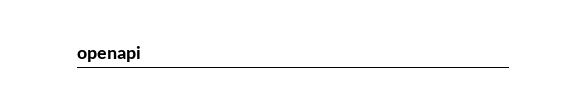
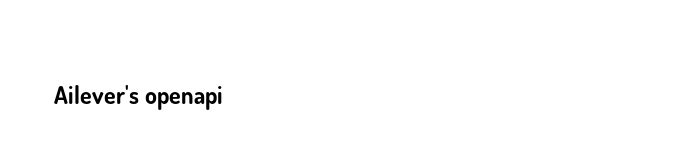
(77, 54) none -> [54,85,139,104] Ailever's

